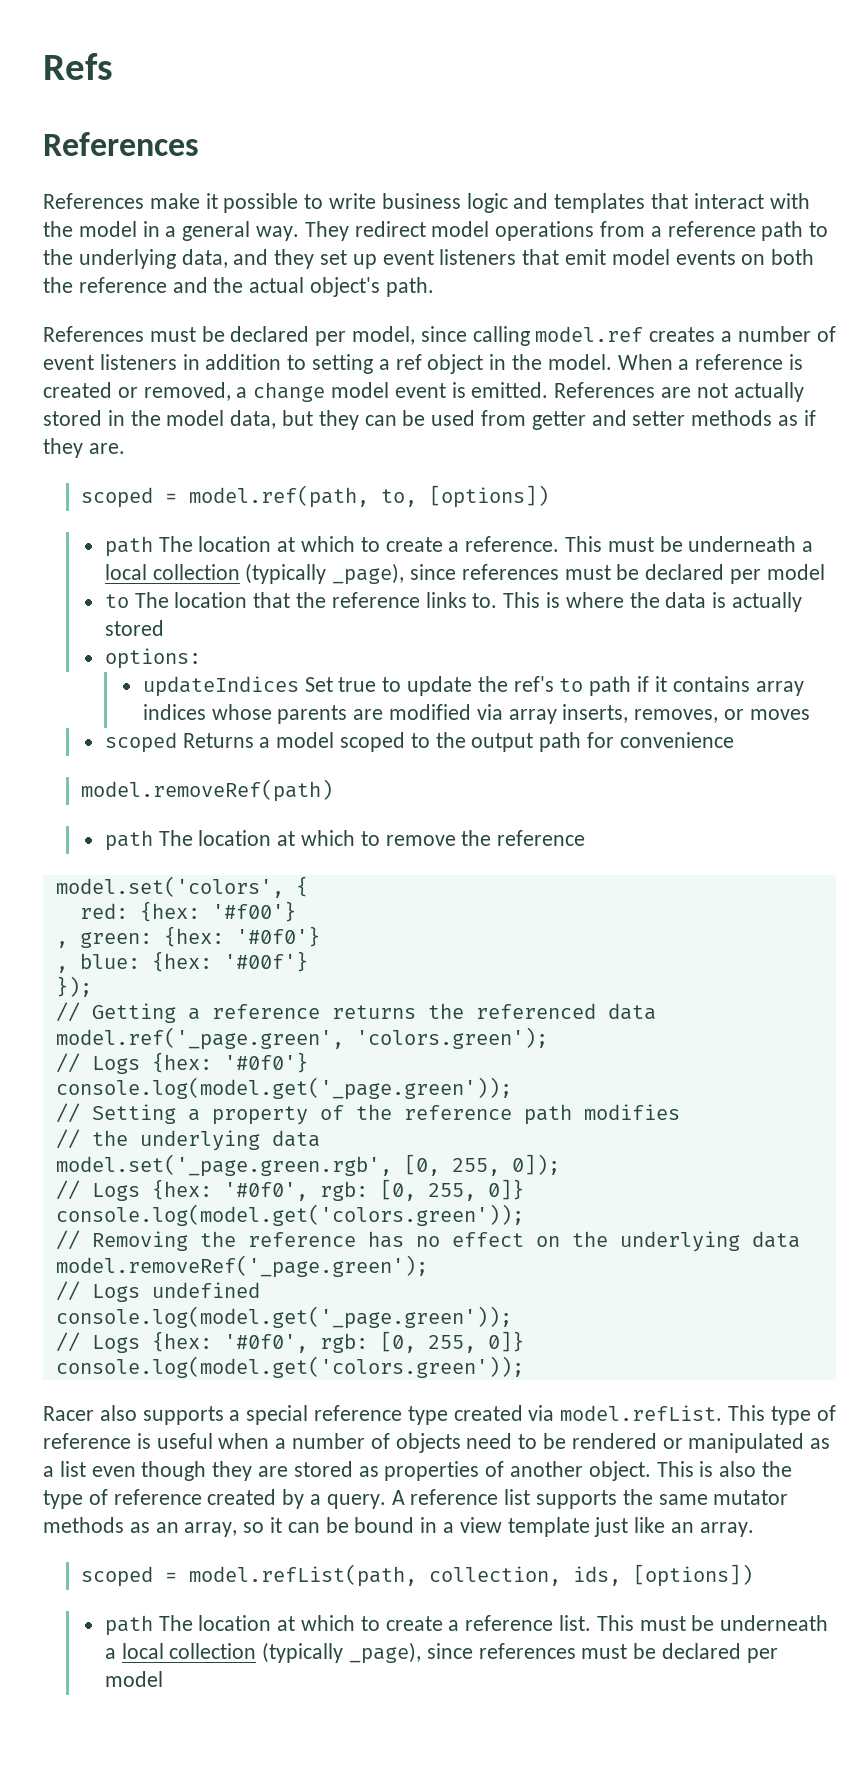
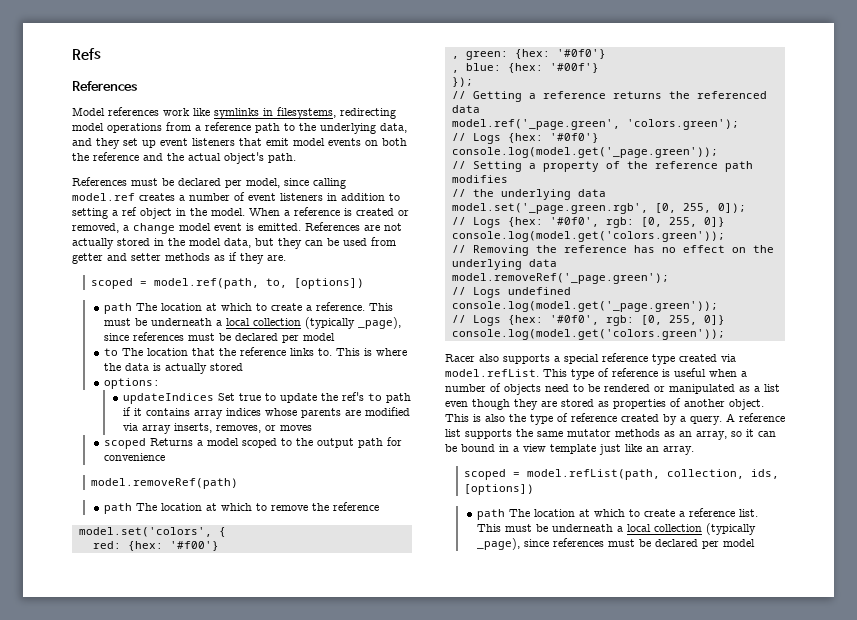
[43,193,810,213] [43,221,426,241] References make it possible to write business logic and templates that interact with the model in a general way. They redirect -> [72,107,396,119] Model references work like symlinks in filesystems, redirecting

